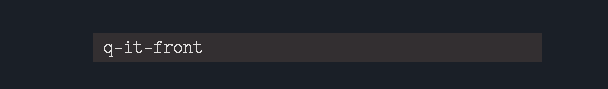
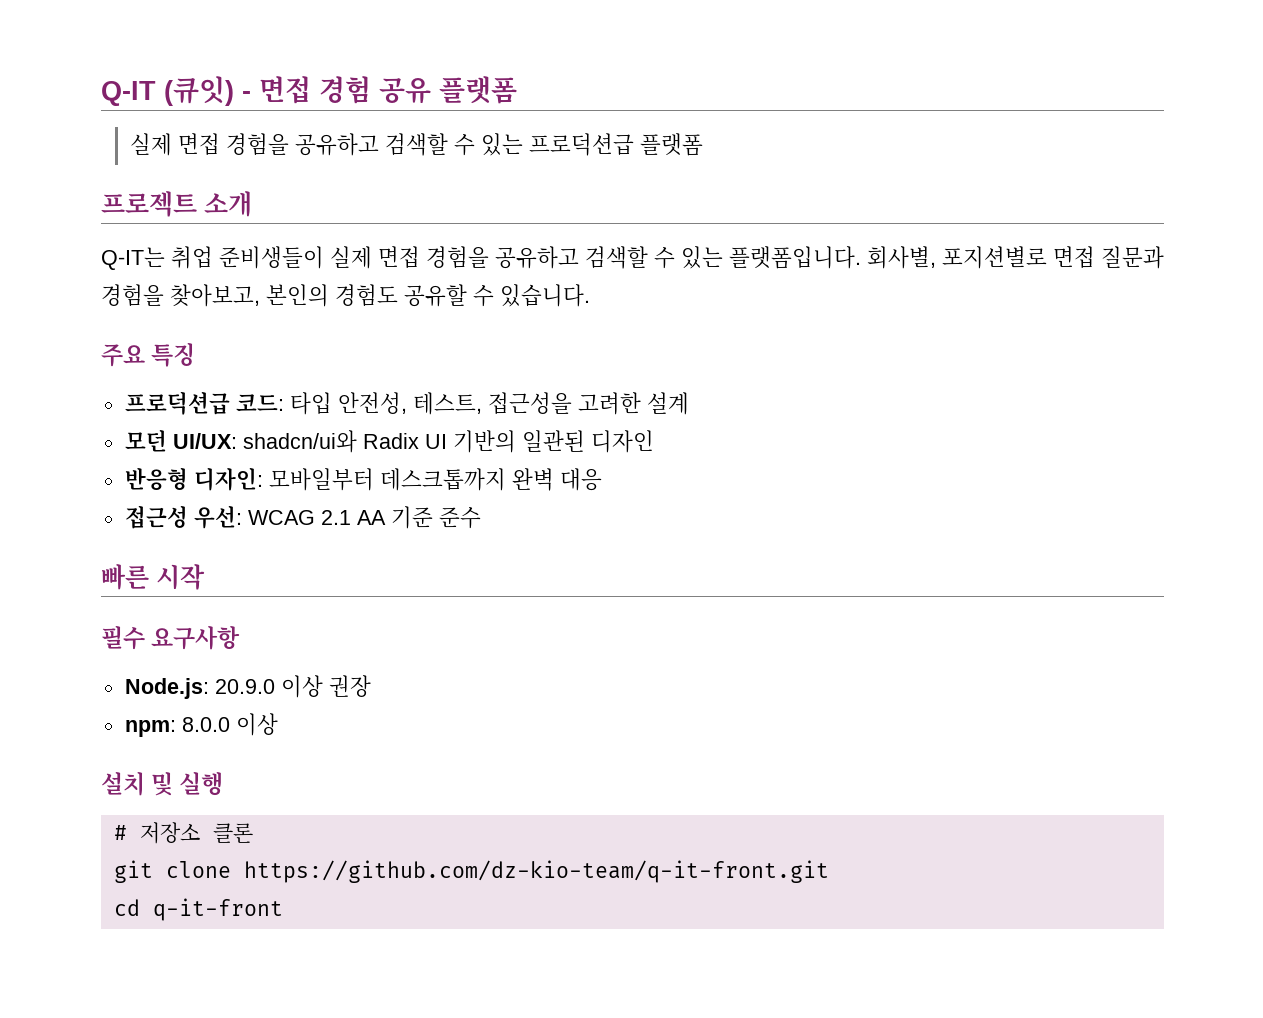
(103, 48) none -> [101,76,517,106] [129,133,703,156] [101,191,252,217] [101,246,1164,270] [101,284,590,307] [101,343,196,367] [124,391,689,415] [124,430,654,453] [124,468,602,491] [124,506,481,529] [101,564,205,590] [101,626,241,650] [124,675,371,699] [124,713,278,737] [101,772,224,796] [113,822,253,844] [113,860,829,883] [113,899,140,916] Q-IT (큐잇) - 면접 경험 공유 플랫폼 // 실제 면접 경험을 공유하고 검색할 수 있는 프로덕션급 플랫폼 // 프로젝트 소개 // Q-IT는 취업 준비생들이 실제 면접 경험을 공유하고 검색할 수 있는 플랫폼입니다. 회사별, 포지션별로 면접 질문과 경험을 찾아보고, 본인의 경험도 공유할 수 있습니다. // 주요 특징 // 프로덕션급 코드: 타입 안전성, 테스트, 접근성을 고려한 설계 // 모던 UI/UX: shadcn/ui와 Radix UI 기반의 일관된 디자인 // 반응형 디자인: 모바일부터 데스크톱까지 완벽 대응 // 접근성 우선: WCAG 2.1 AA 기준 준수 // 빠른 시작 // 필수 요구사항 // Node.js: 20.9.0 이상 권장 // npm: 8.0.0 이상 // 설치 및 실행 // # 저장소 클론 // git clone https://github.com/dz-kio-team/q-it-front.git // cd

